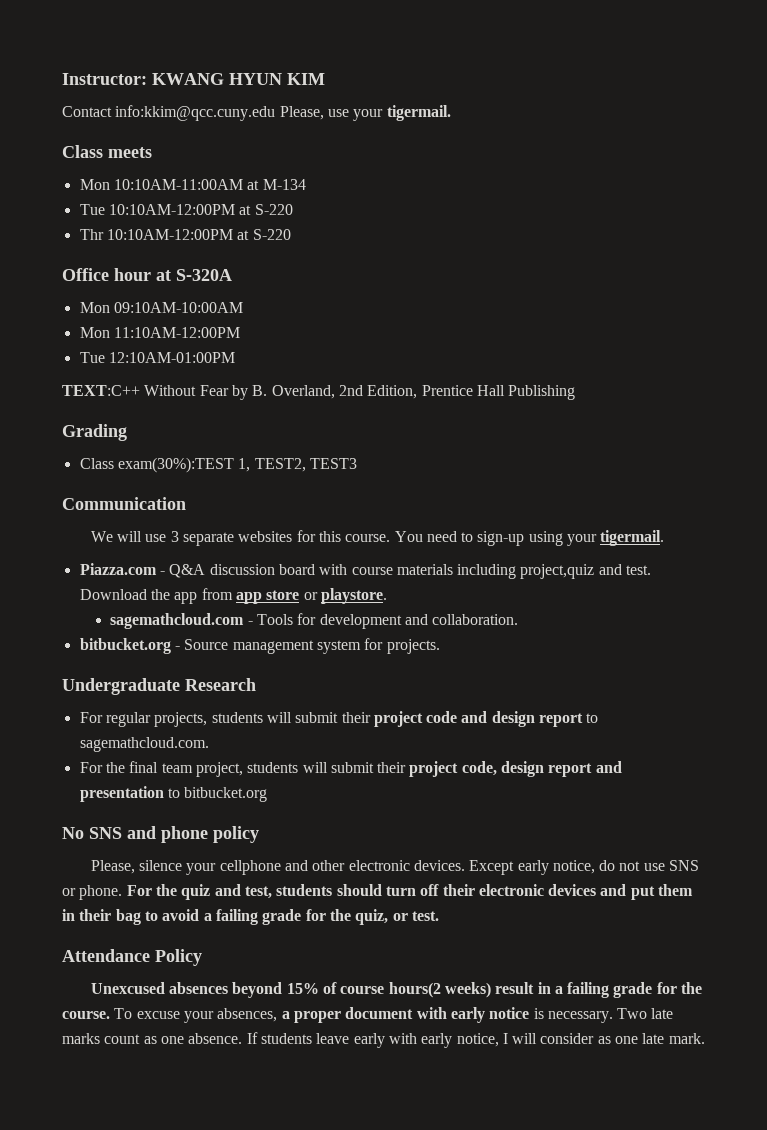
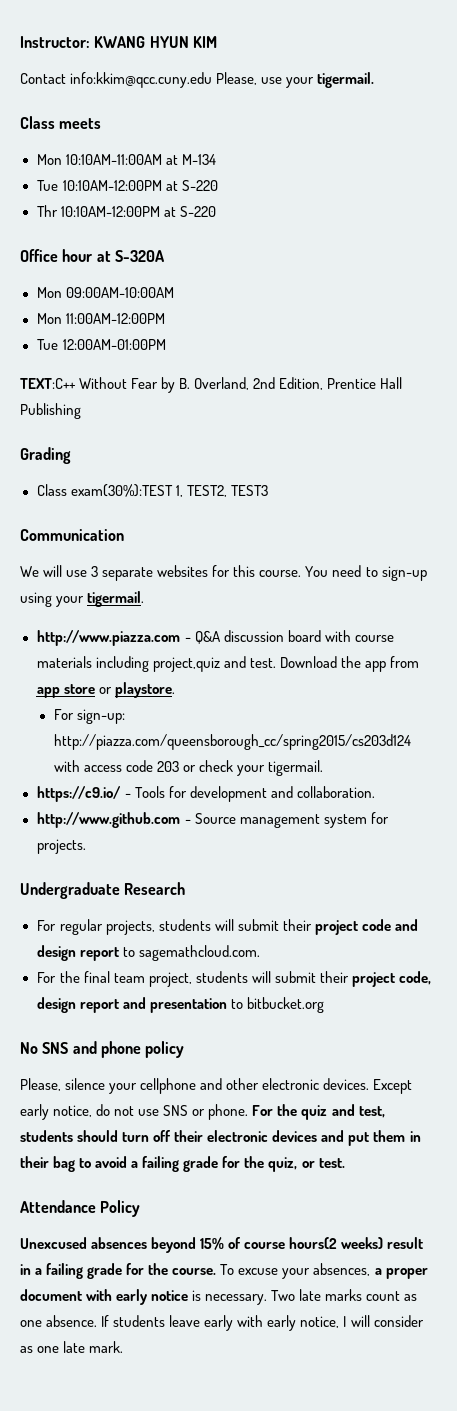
[113,302,243,313] [79,327,240,338] [79,352,235,363] 09:10AM-10:00AM // Mon 11:10AM-12:00PM // Tue 12:10AM-01:00PM -> [65,287,174,298] [36,313,165,324] [36,339,166,350] 09:00AM-10:00AM // Mon 11:00AM-12:00PM // Tue 12:00AM-01:00PM
[79,563,157,575] Piazza.com -> [36,630,181,646] http://www.piazza.com
[110,613,245,629] sagemathcloud.com -> [53,709,125,724] [53,734,411,750] [53,760,323,776] [36,786,121,802] For sign-up: http://piazza.com/queensborough_cc/spring2015/cs203d124 with access code 203 or check your tigermail. // https://c9.io/
[79,638,171,654] bitbucket.org -> [36,812,181,828] http://www.github.com

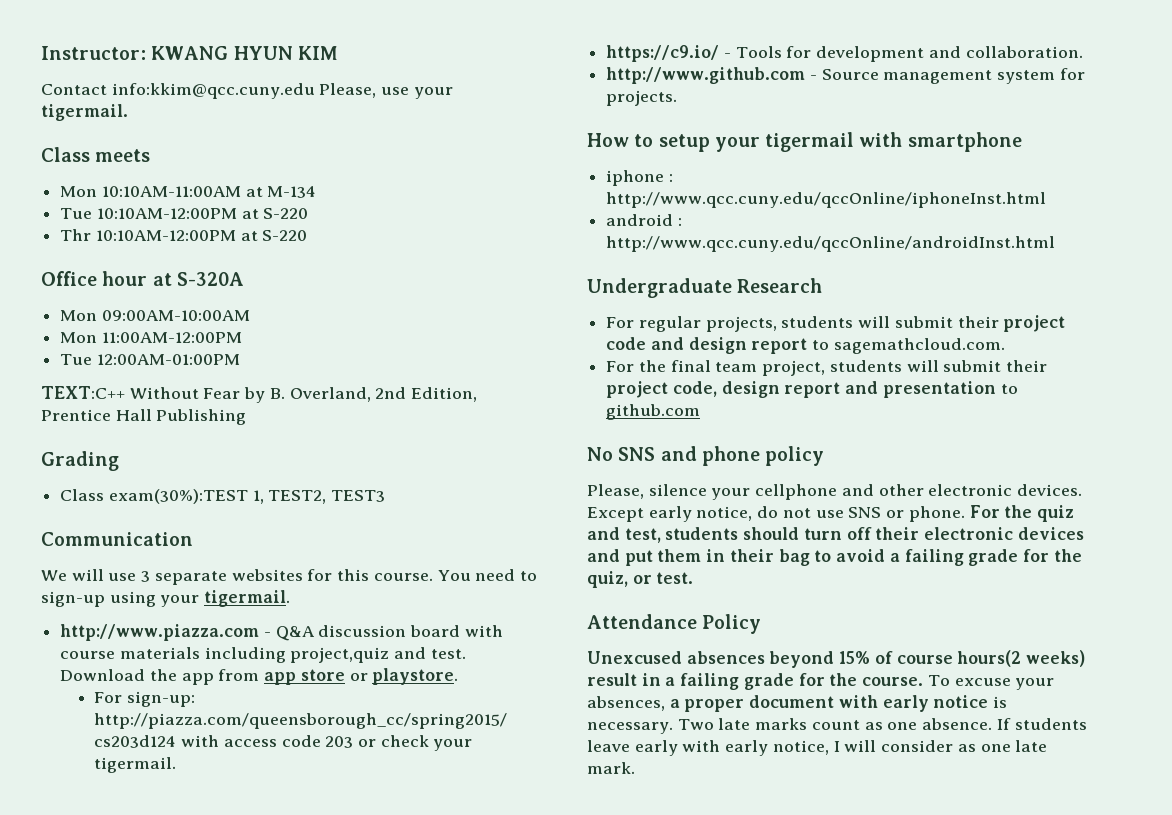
(86, 846) none -> [587,132,1022,152] [606,170,673,186] [606,192,1047,208] [606,214,682,226] [606,236,1056,252] // How to setup your tigermail with smartphone // iphone : http://www.qcc.cuny.edu/qccOnline/iphoneInst.html // android : http://www.qcc.cuny.edu/qccOnline/androidInst.html
[246,997,324,1013] bitbucket.org -> [606,404,701,420] github.com

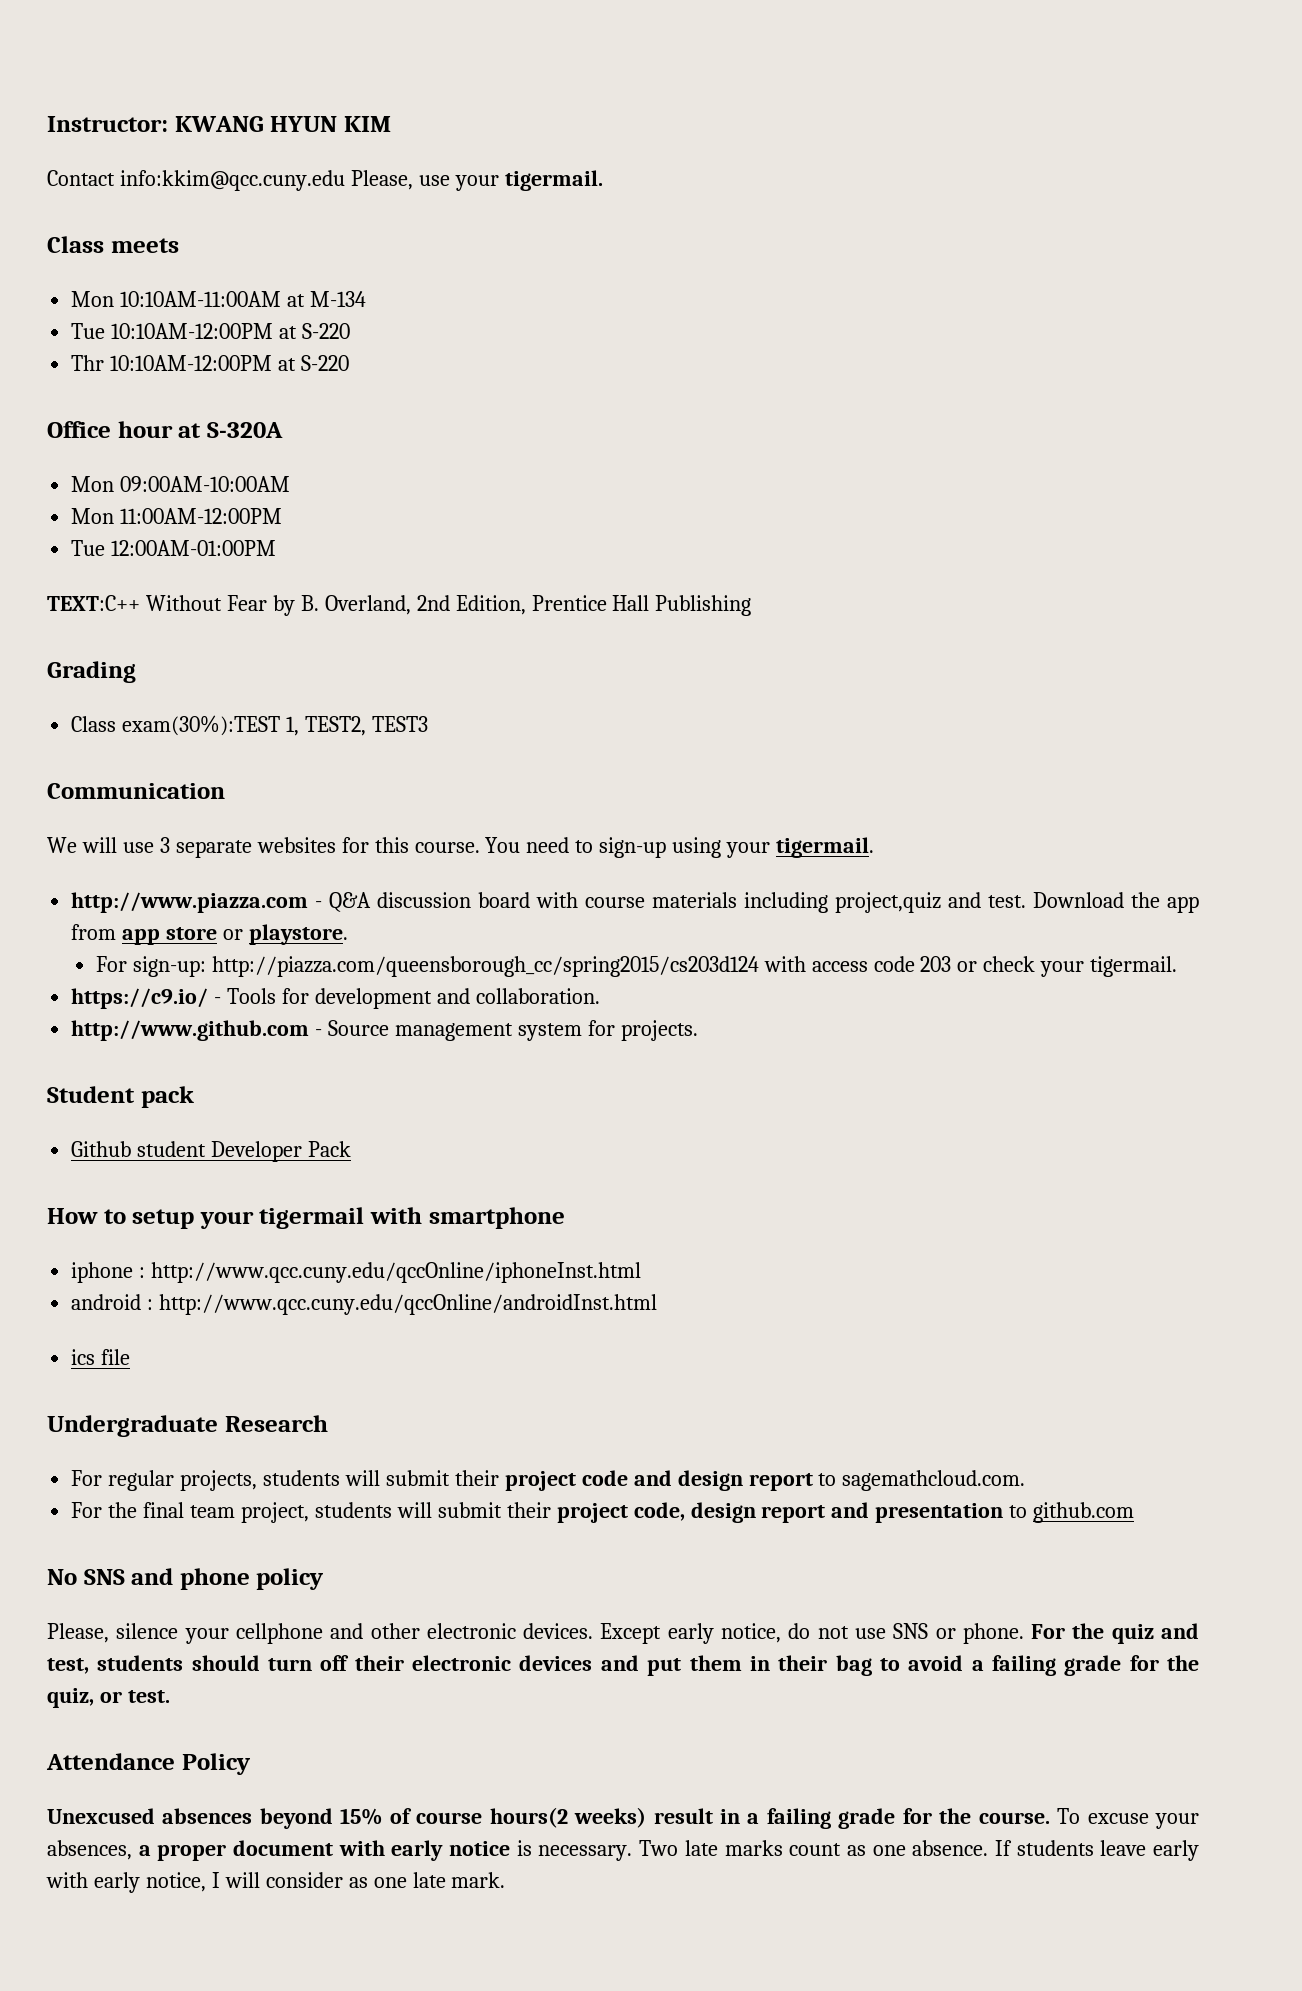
(678, 98) none -> [47,1086,194,1108] [71,1141,352,1162] // Student pack // Github student Developer Pack
(1056, 244) none -> [71,1349,131,1365] // ics file

